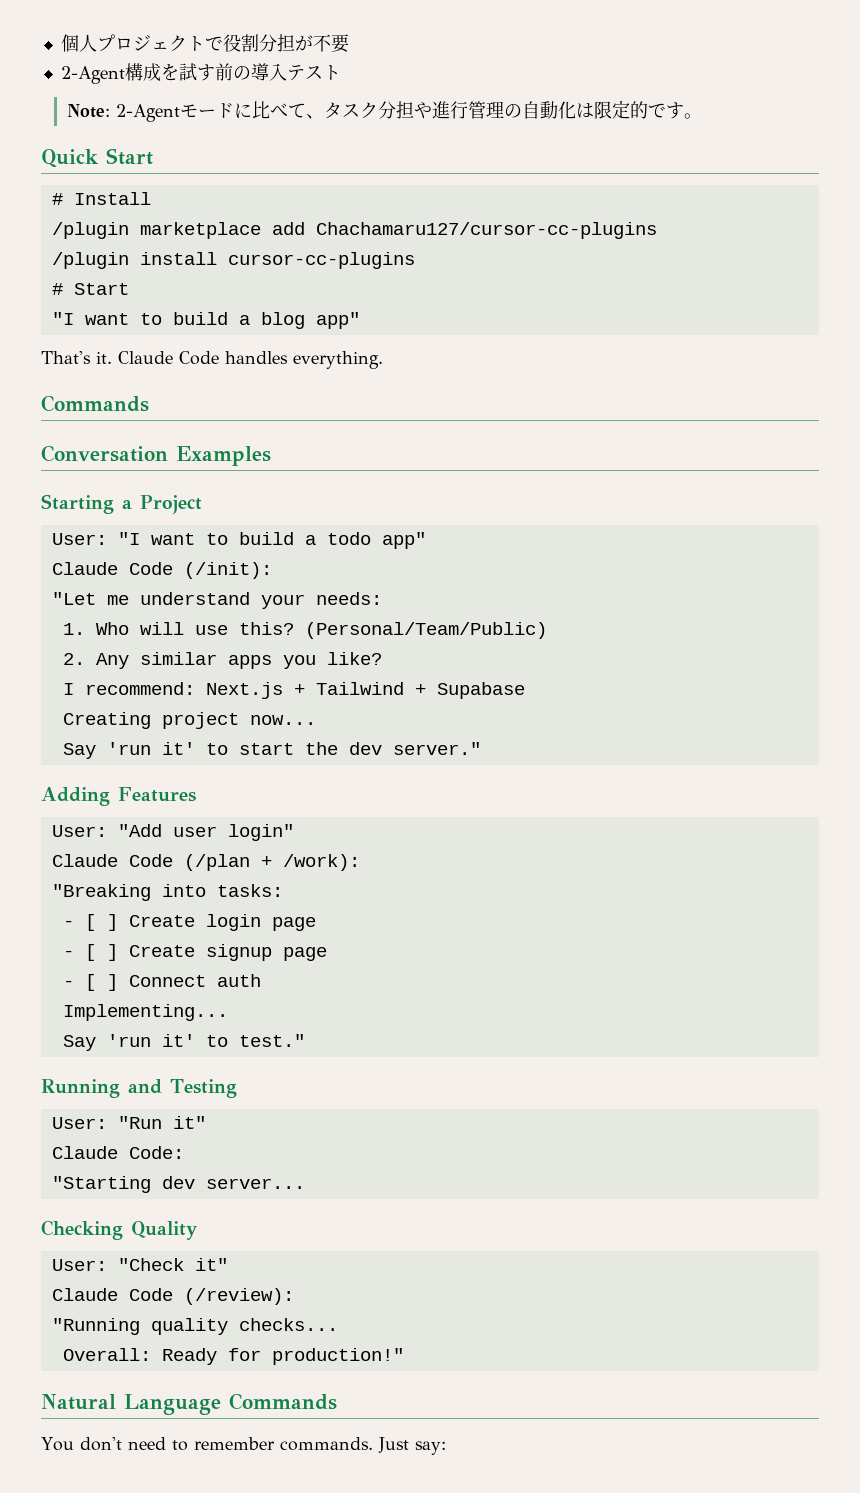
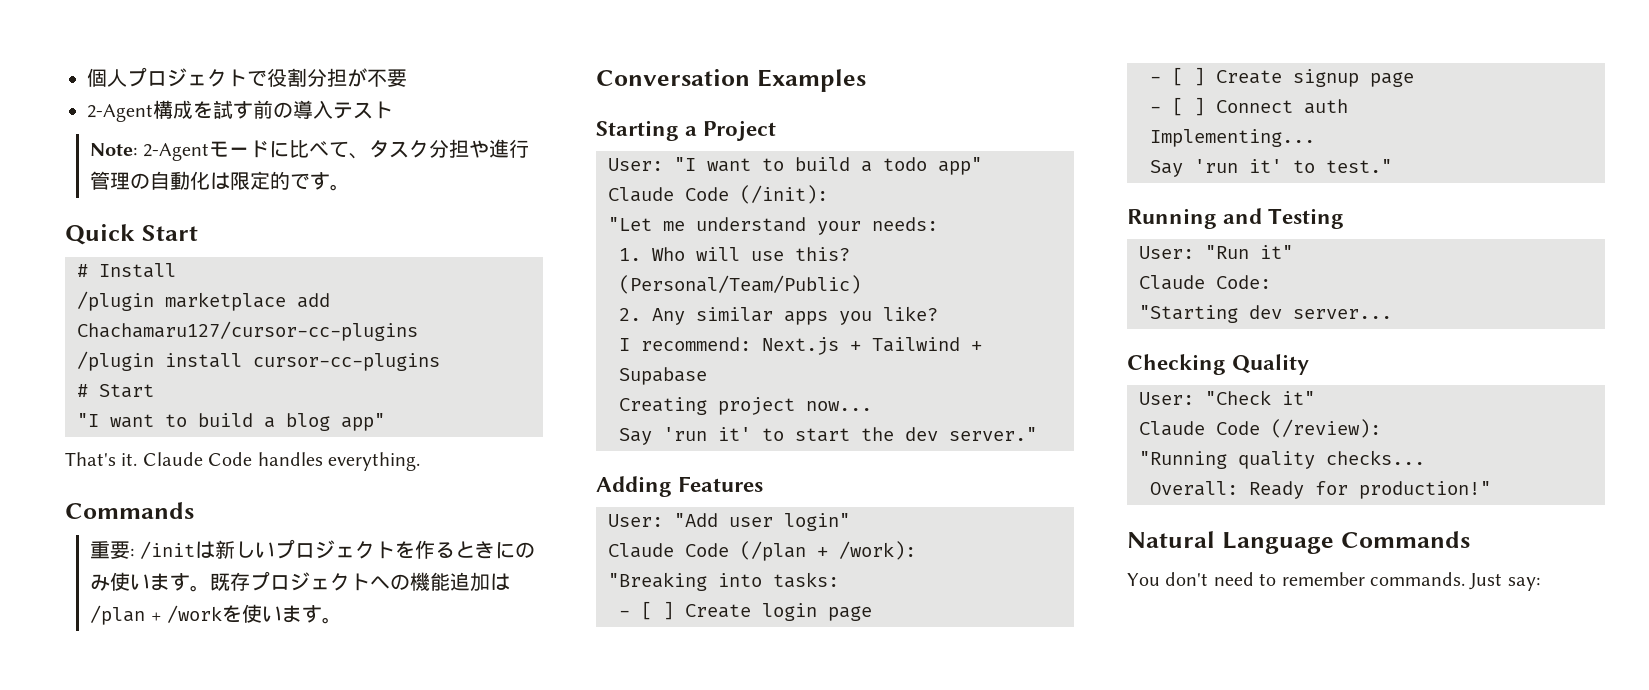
(149, 403) none -> [90,539,535,559] [90,571,511,592] [90,604,343,625] // 重要: /initは新しいプロジェクトを作るときにのみ使います。既存プロジェクトへの機能追加は/plan + /workを使います。

